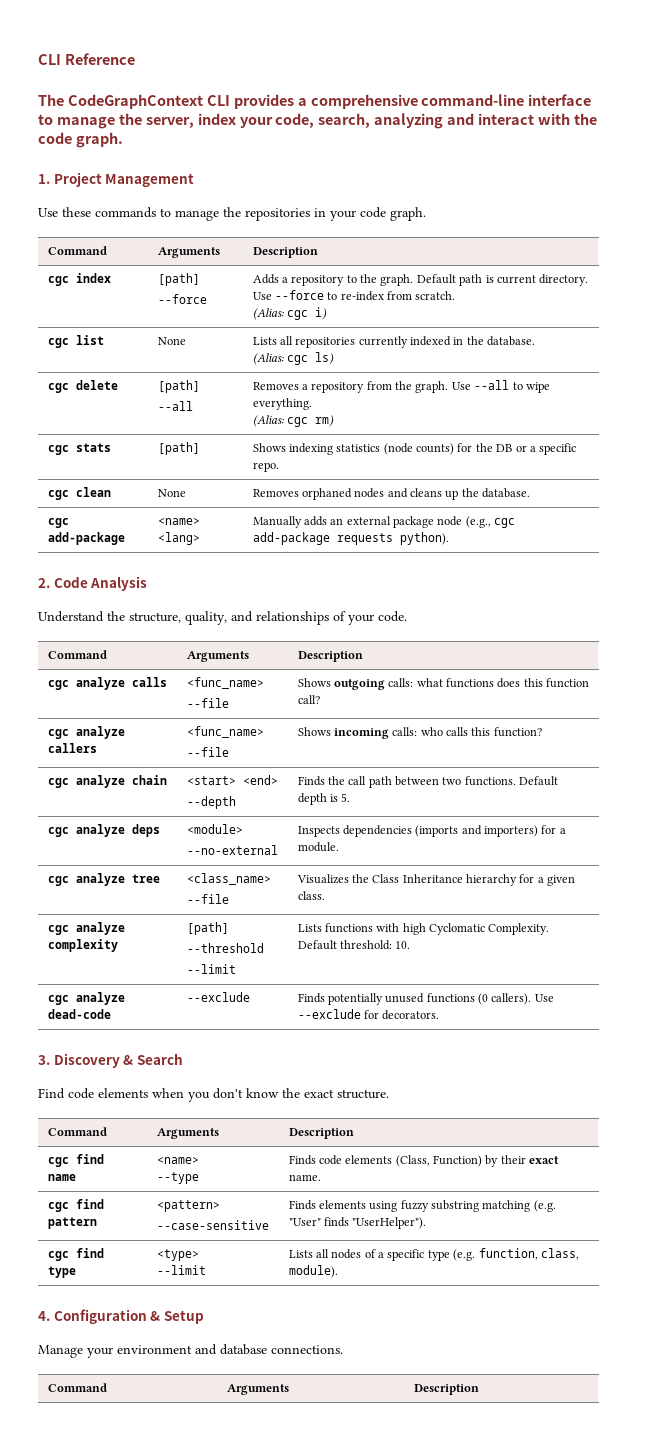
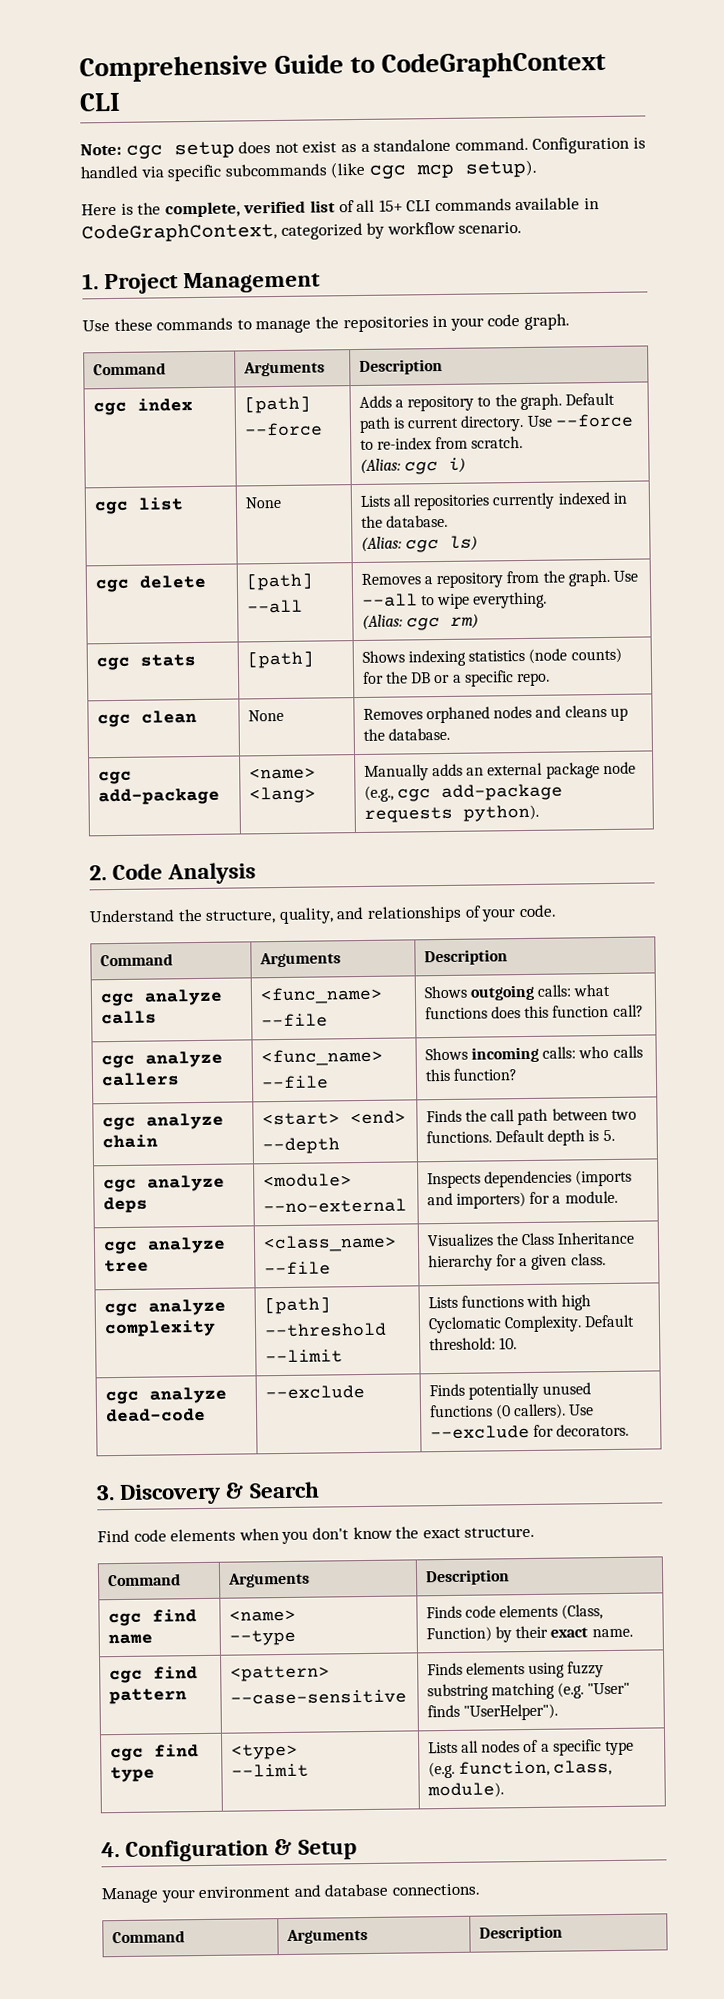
[38,53,135,65] [38,94,64,106] CLI Reference // The -> [79,54,376,83] Comprehensive Guide to
[233,94,592,109] [38,113,597,129] [38,132,123,148] provides a comprehensive command-line interface to manage the server, index your code, search, analyzing and interact with the code graph. -> [80,136,646,160] [80,159,537,182] [81,197,601,218] [81,221,523,243] // Note: cgc setup does not exist as a standalone command. Configuration is handled via specific subcommands (like cgc mcp setup). // Here is the complete, verified list of all 15+ CLI commands available in CodeGraphContext, categorized by workflow scenario.

